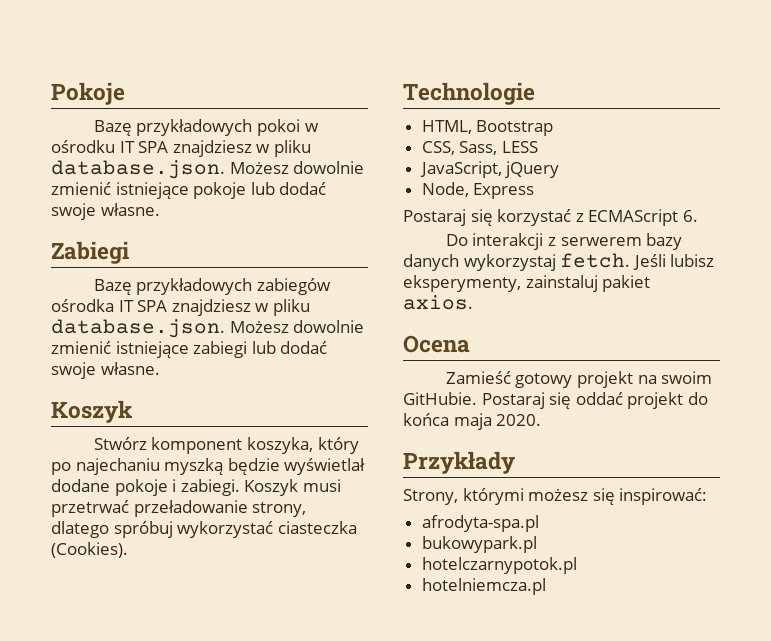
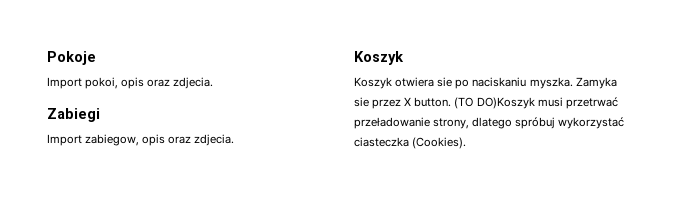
[93,119,319,136] [51,140,311,157] [51,160,365,179] [51,182,327,199] [51,203,160,220] [51,241,129,264] [93,278,331,295] [51,299,310,316] [51,319,365,338] [51,341,328,358] [51,362,160,379] [51,400,133,423] [93,437,359,454] [51,458,366,475] [51,479,299,496] Bazę przykładowych pokoi w ośrodku IT SPA znajdziesz w pliku database.json. Możesz dowolnie zmienić istniejące pokoje lub dodać swoje własne. // Zabiegi // Bazę przykładowych zabiegów ośrodka IT SPA znajdziesz w pliku database.json. Możesz dowolnie zmienić istniejące zabiegi lub dodać swoje własne. // Koszyk // Stwórz komponent koszyka, który po najechaniu myszką będzie wyświetlał dodane pokoje i zabiegi. Koszyk -> [47,77,214,89] [47,108,100,122] [47,134,235,146] [354,51,404,65] [354,77,617,89] [354,97,535,109] Import pokoi, opis oraz zdjecia. // Zabiegi // Import zabiegow, opis oraz zdjecia. // Koszyk // Koszyk otwiera sie po naciskaniu myszka. Zamyka sie przez X button. (TO DO)Koszyk
[403,82,535,105] [421,120,554,136] [421,141,538,155] [419,161,560,178] [421,182,535,199] [403,209,698,226] [445,233,683,250] [403,253,715,271] [403,275,651,292] [403,295,473,310] [403,335,470,353] [445,371,713,388] [403,392,708,409] [403,413,542,430] [403,451,515,474] [403,488,708,505] [421,515,539,532] [421,536,537,553] [421,557,577,574] [421,578,546,595] // Technologie // HTML, Bootstrap // CSS, Sass, LESS // JavaScript, jQuery // Node, Express // Postaraj się korzystać z ECMAScript 6. // Do interakcji z serwerem bazy danych wykorzystaj fetch. Jeśli lubisz eksperymenty, zainstaluj pakiet axios. // Ocena // Zamieść gotowy projekt na swoim GitHubie. Postaraj się oddać projekt do końca maja 2020. // Przykłady // Strony, którymi możesz się inspirować: // afrodyta-spa.pl // bukowypark.pl // hotelczarnypotok.pl // hotelniemcza.pl -> (467, 143) none

